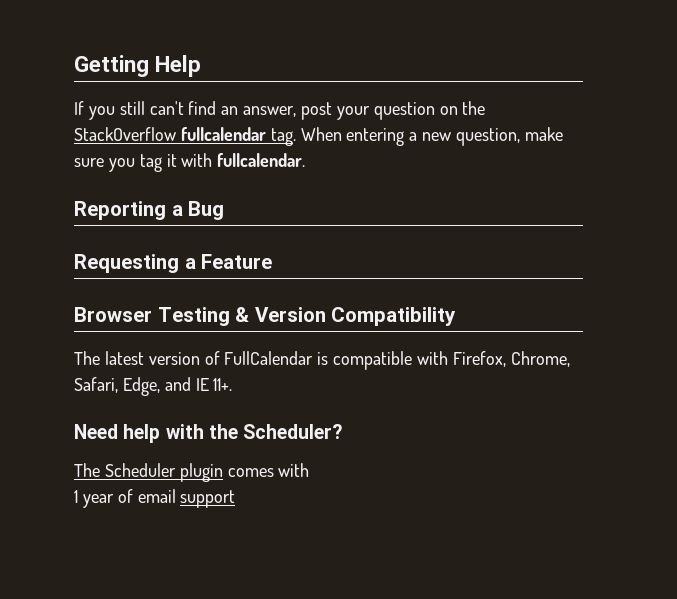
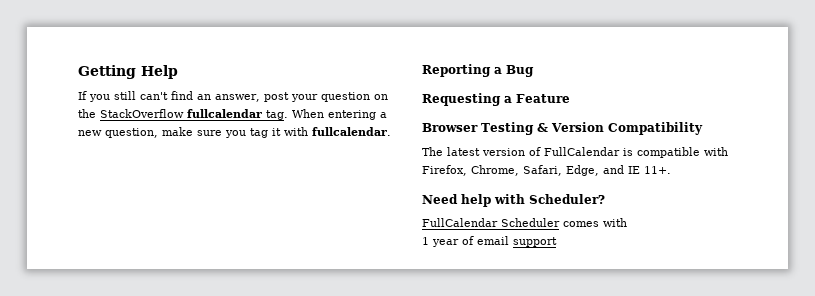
[208,424,238,439] the -> (525, 199) none
[74,463,223,482] The Scheduler plugin -> [422,218,560,227] FullCalendar Scheduler

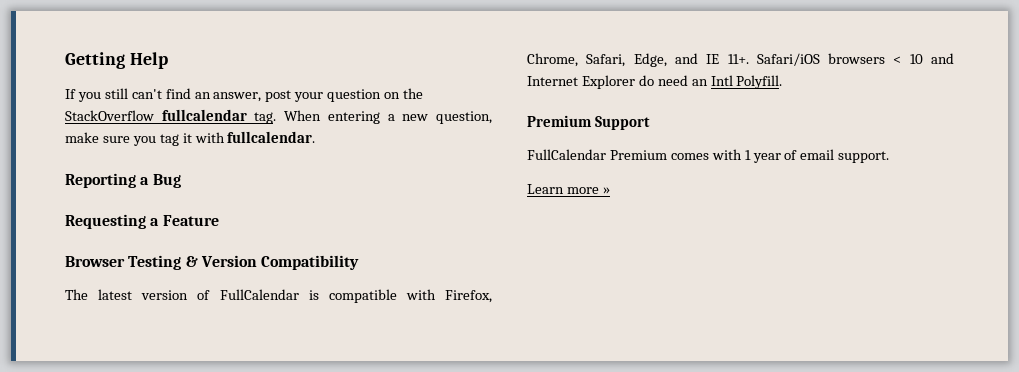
[422,194,605,207] [422,218,560,227] // Need help with Scheduler? // FullCalendar Scheduler -> [756,53,955,66] [527,75,783,89] [527,115,651,130] [527,149,667,160] Safari/iOS browsers < 10 and Internet Explorer do need an Intl Polyfill. // Premium Support // FullCalendar Premium
(627, 222) // -> (742, 154) none
[513,237,557,247] support -> [838,151,890,163] [527,184,610,194] support. // Learn more »

